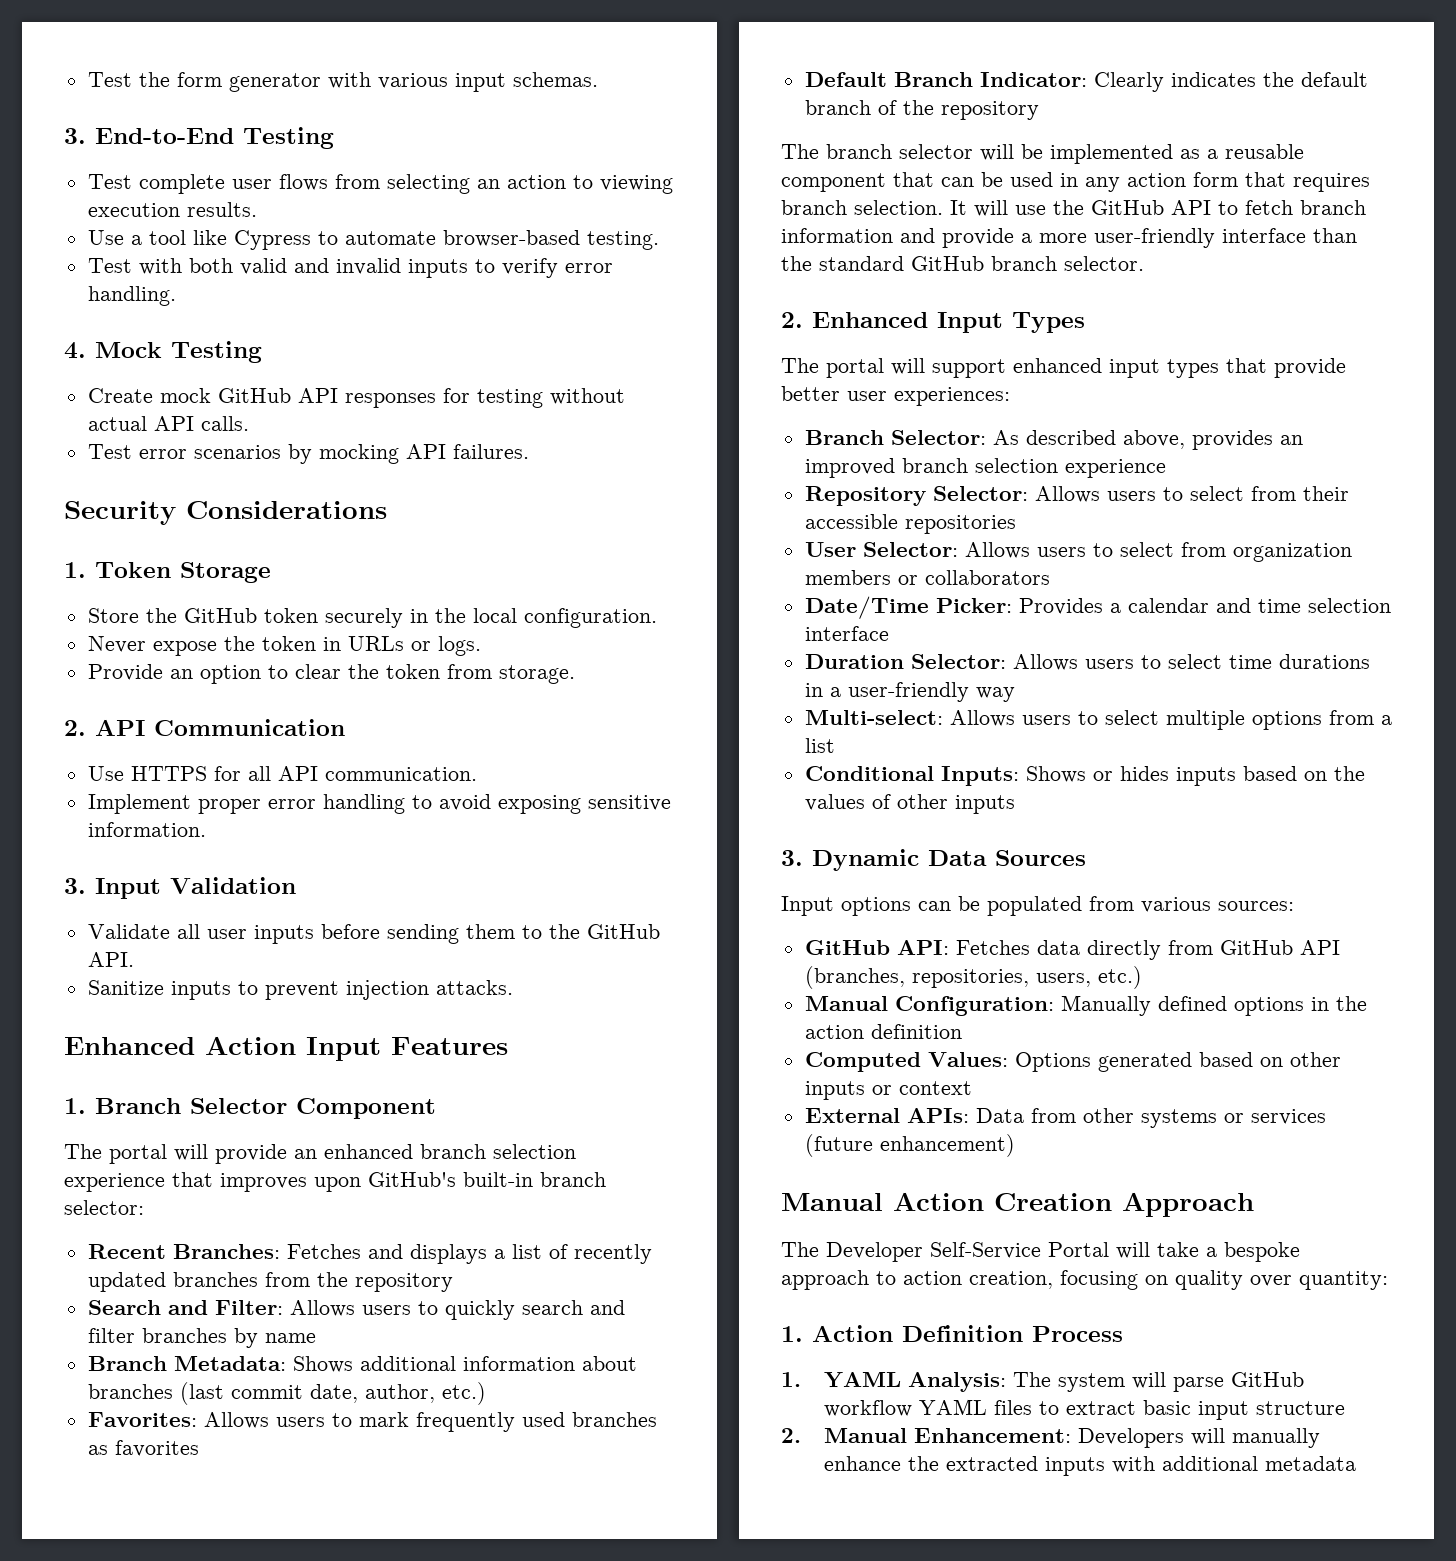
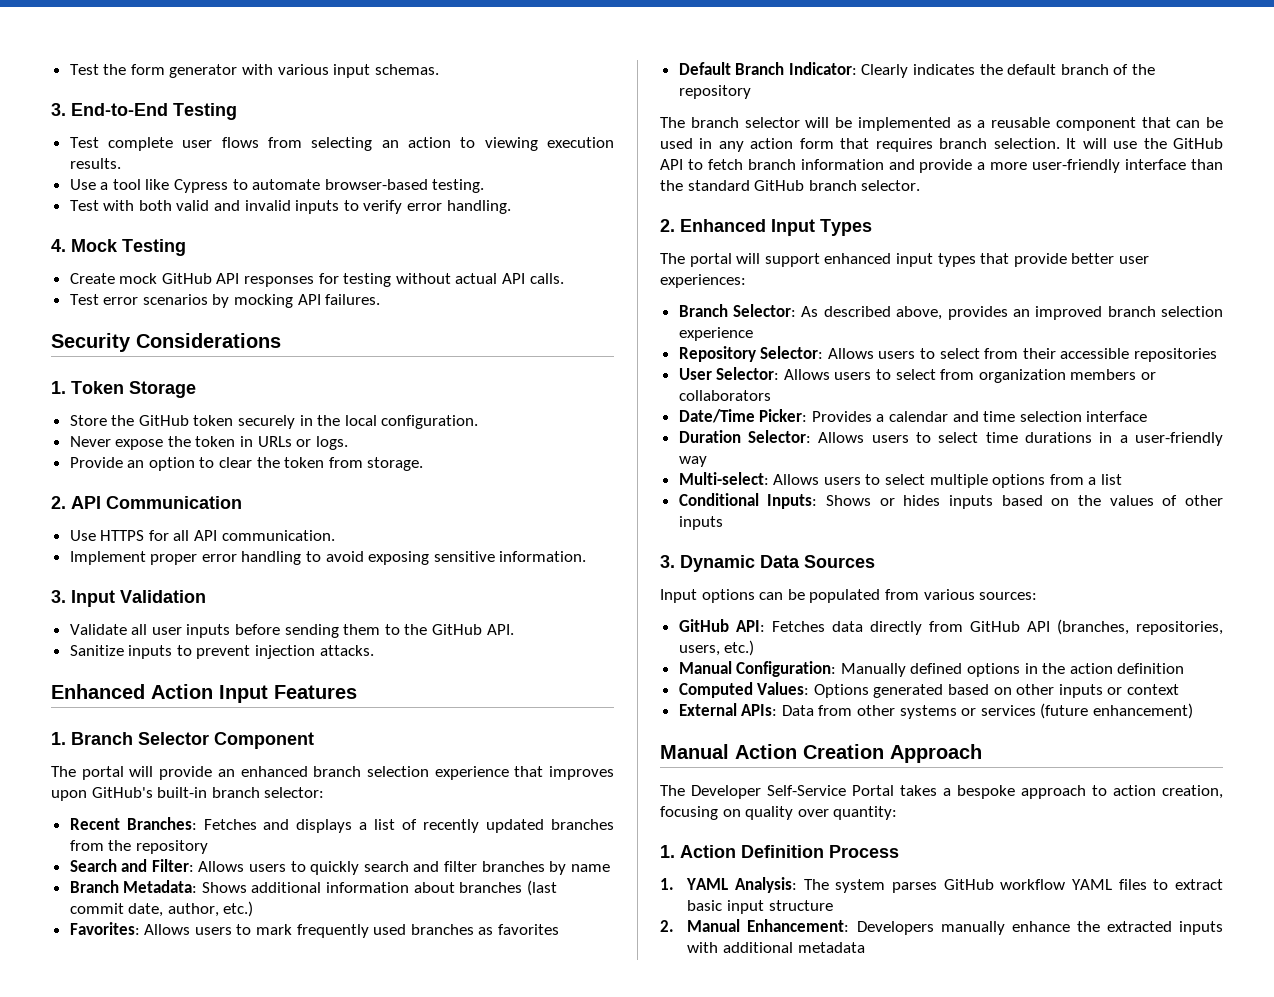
[1116,1242,1199,1259] will take -> [900,785,937,796] takes
[1131,1372,1224,1392] will parse -> [891,882,937,893] parses
[1190,1428,1225,1445] will -> (934, 928) none

